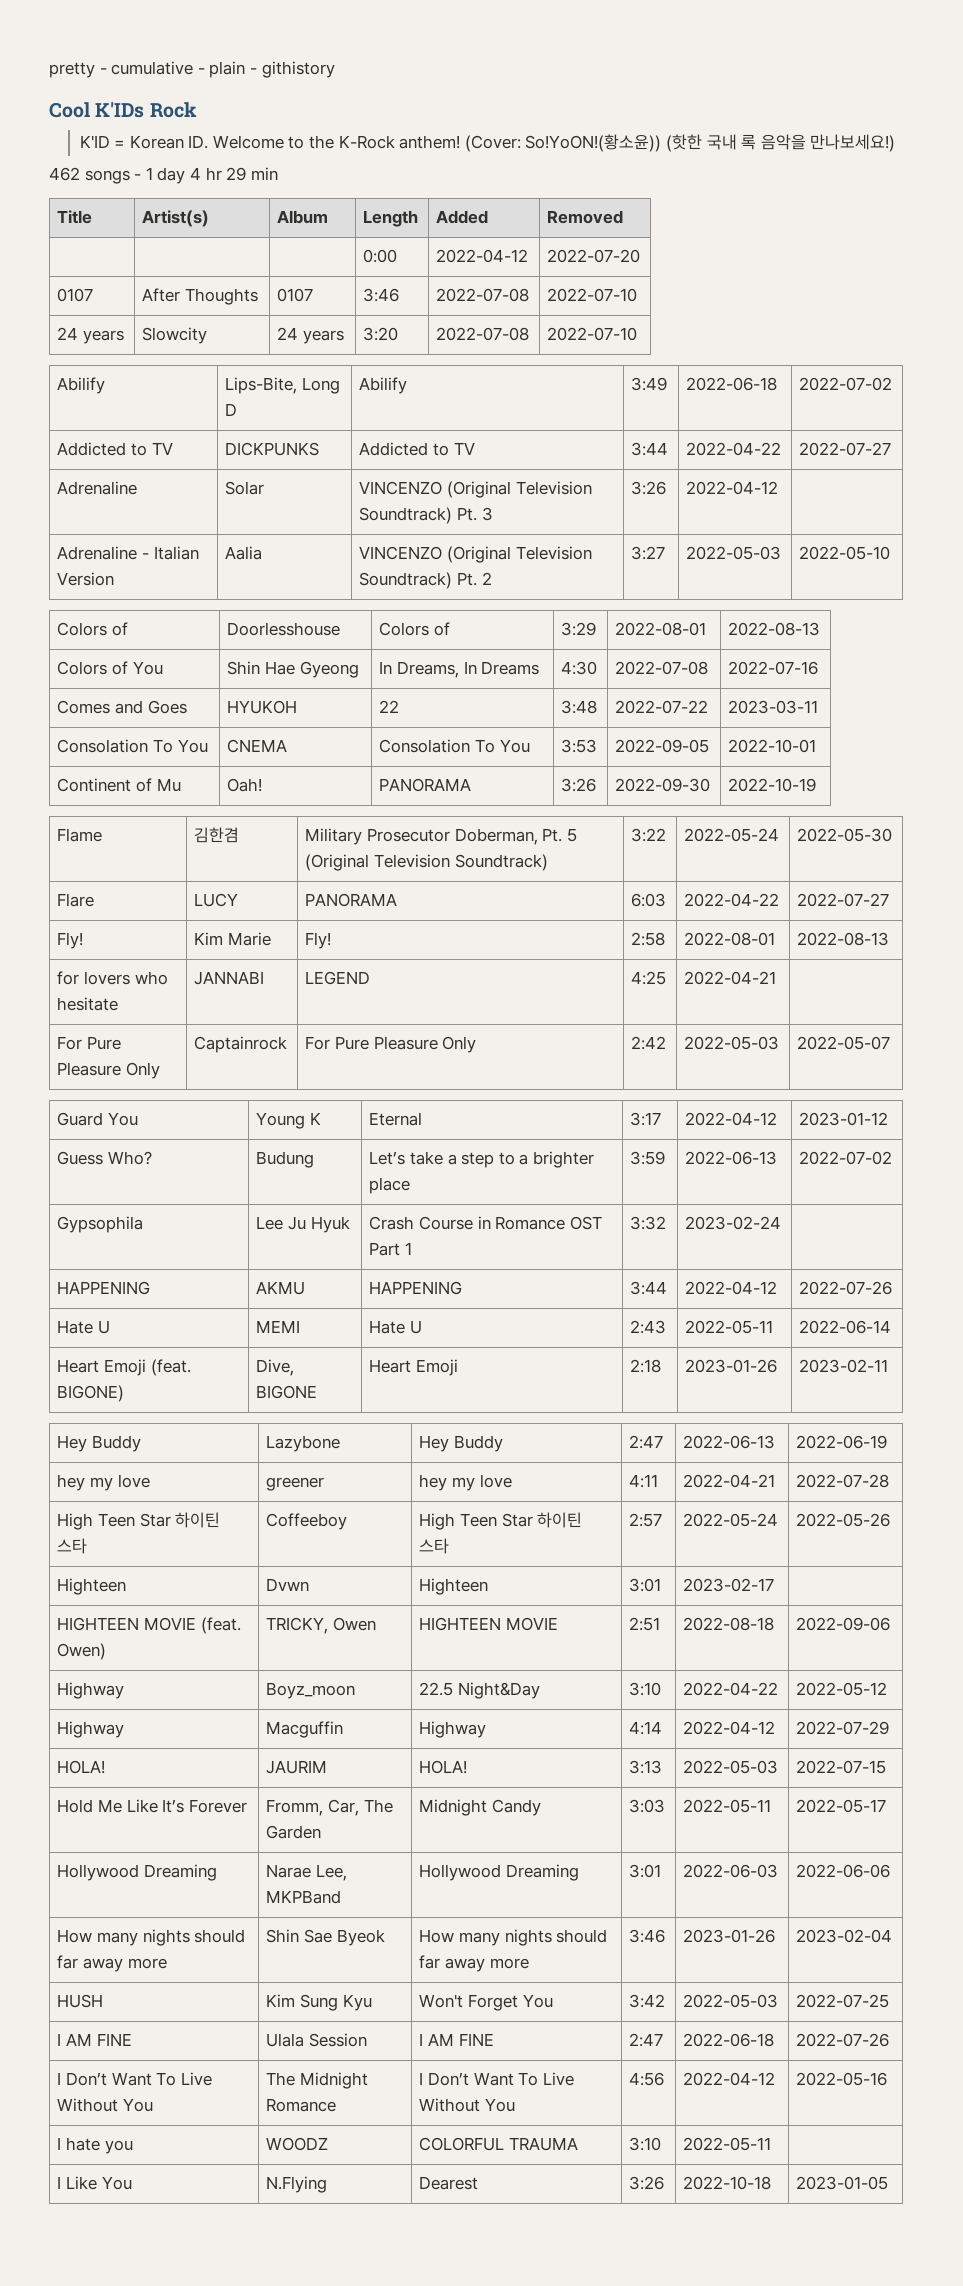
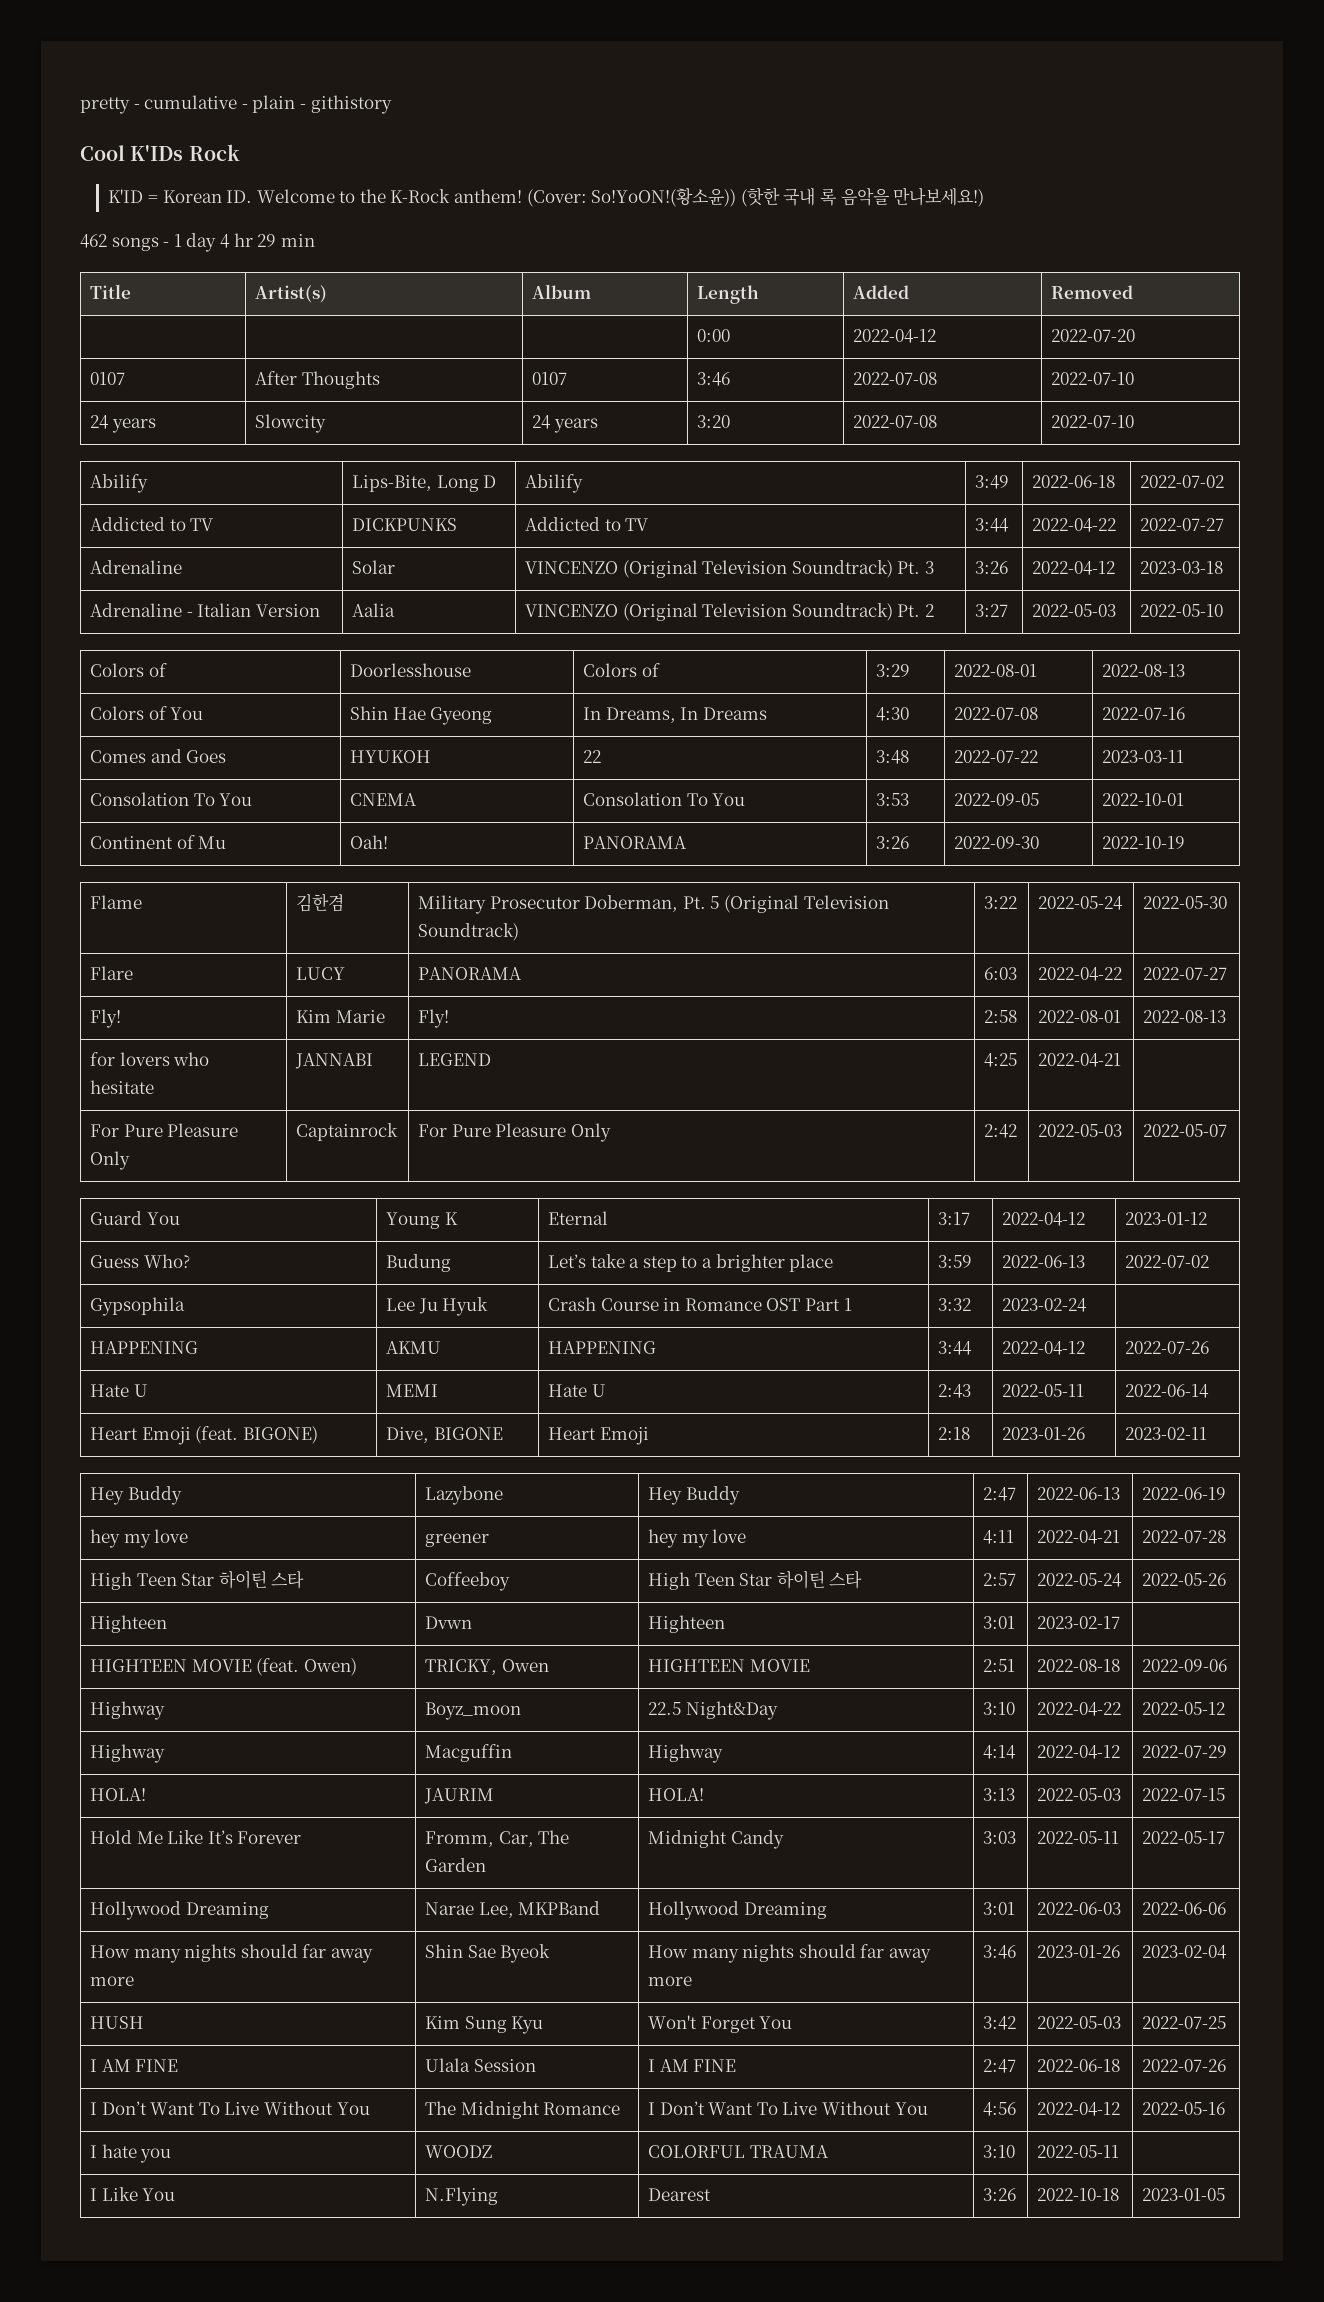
(779, 488) none -> [1140,561,1224,574] 2023-03-18

